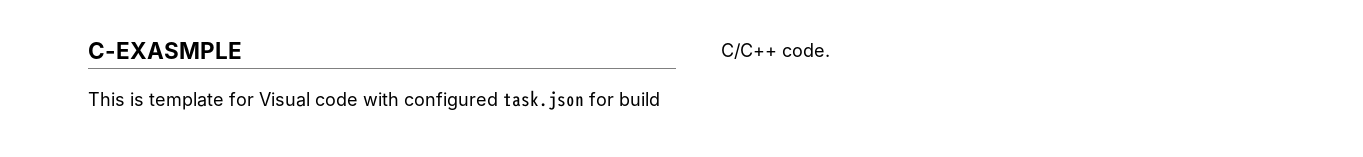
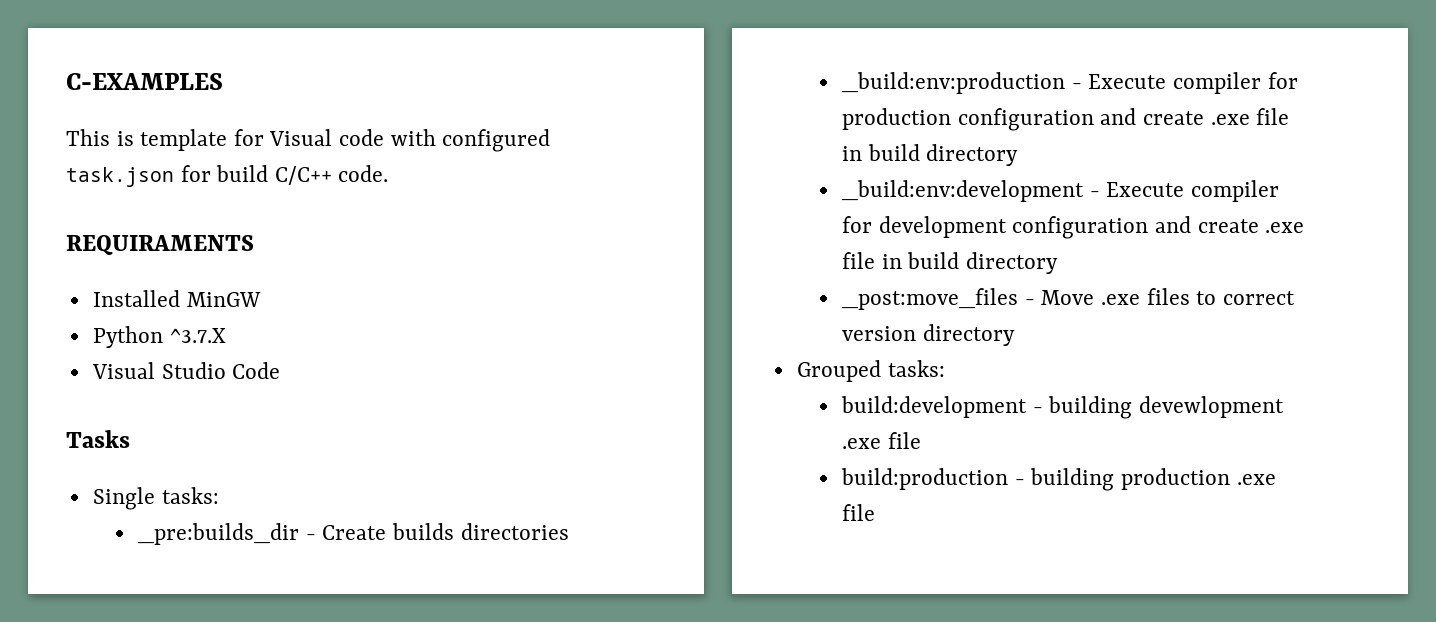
[88,42,242,59] C-EXASMPLE -> [66,73,223,90] C-EXAMPLES
(830, 50) none -> [66,235,254,255] [92,290,261,307] [92,326,226,348] [91,362,281,379] [66,430,130,448] [92,487,219,510] [138,523,569,545] [842,72,1298,94] [842,108,1290,131] [842,144,1019,166] [842,180,1279,202] [842,216,1305,239] [842,252,1058,274] [842,288,1295,310] [842,324,1015,346] [796,360,945,382] [841,396,1284,419] [842,432,921,449] [841,468,1276,491] [842,504,876,521] // REQUIRAMENTS // Installed MinGW // Python ^3.7.X // Visual Studio Code // Tasks // Single tasks: // _pre:builds_dir - Create builds directories // _build:env:production - Execute compiler for production configuration and create .exe file in build directory // _build:env:development - Execute compiler for development configuration and create .exe file in build directory // _post:move_files - Move .exe files to correct version directory // Grouped tasks: // build:development - building devewlopment .exe file // build:production - building production .exe file

